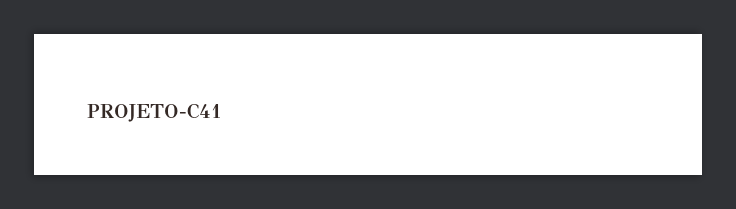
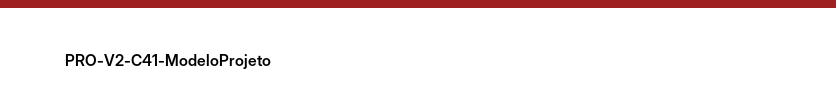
[87,103,221,122] PROJETO-C41 -> [65,54,271,69] PRO-V2-C41-ModeloProjeto

